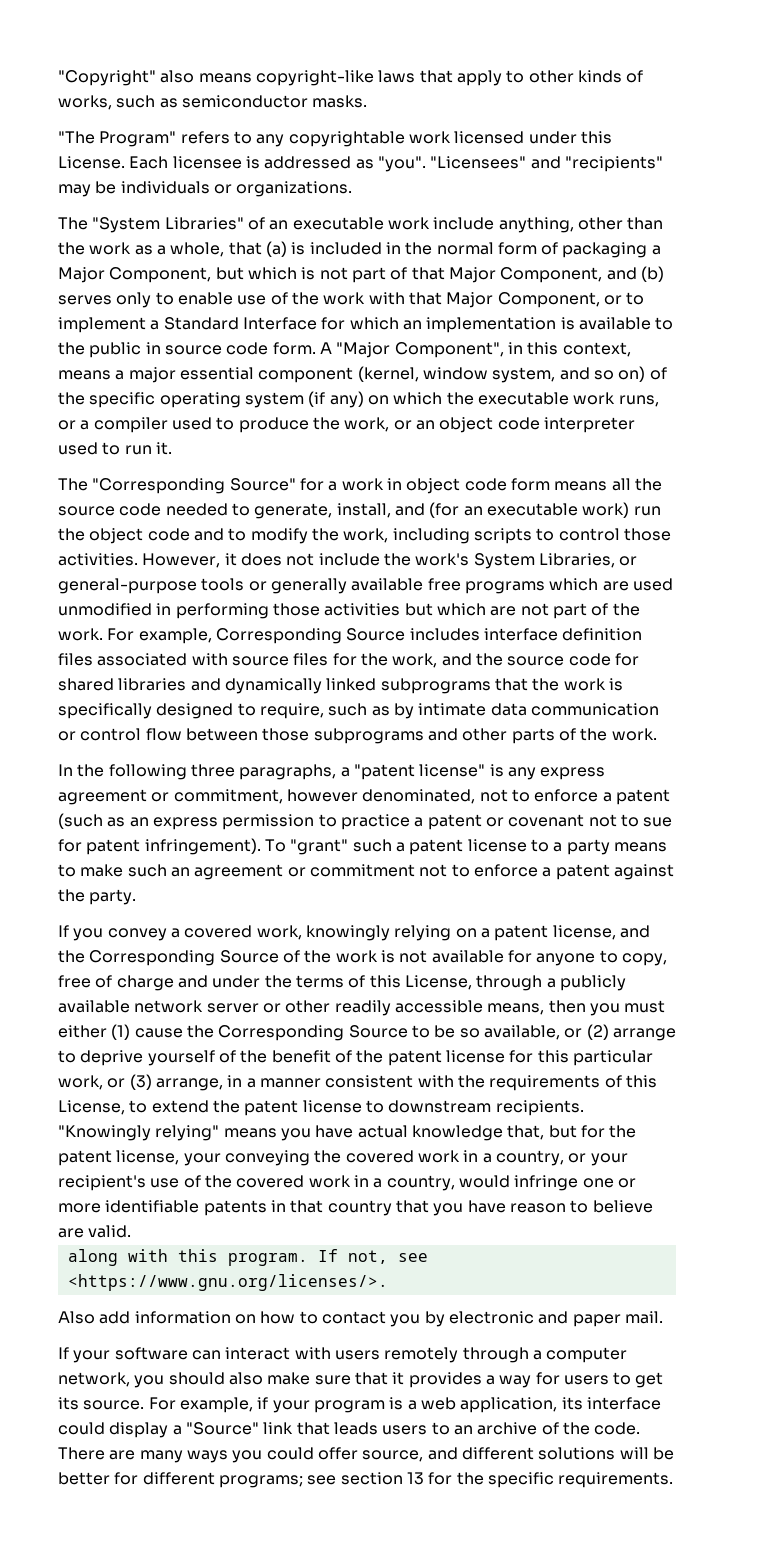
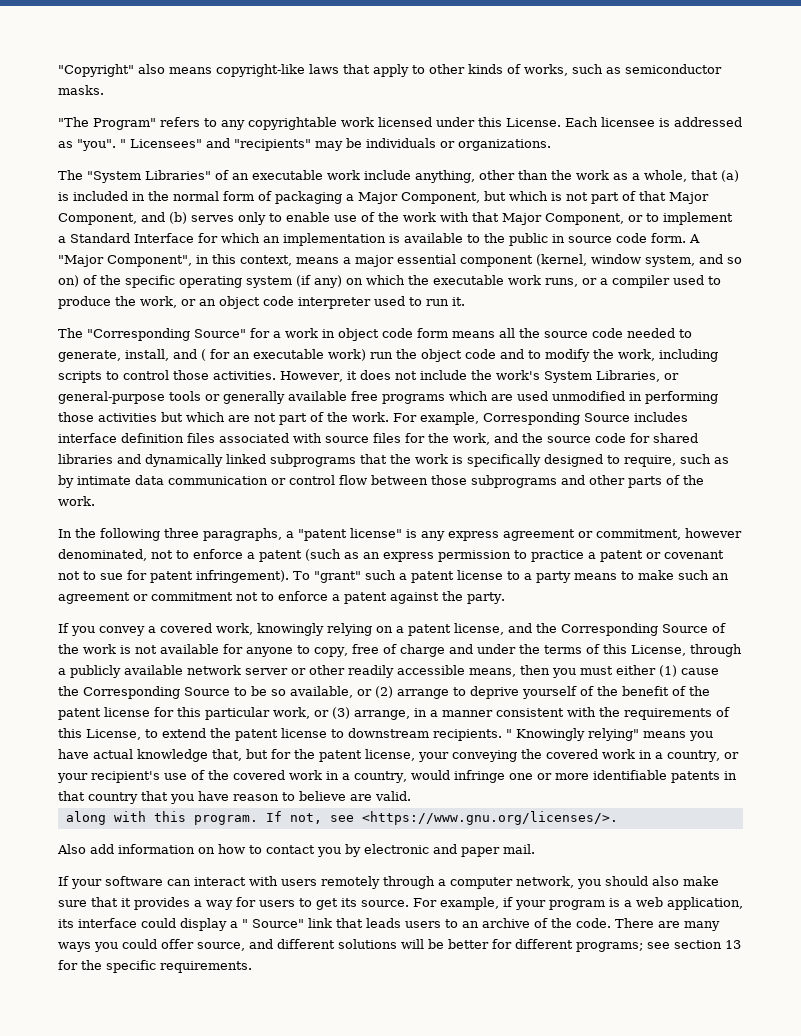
[430,156,527,169] "Licensees" -> [120,139,202,148] " Licensees"
[429,502,460,518] (for -> [201,349,230,361] ( for
[58,1125,151,1141] "Knowingly -> [506,728,585,741] " Knowingly
[185,1422,259,1435] "Source" -> [242,919,304,928] " Source"

